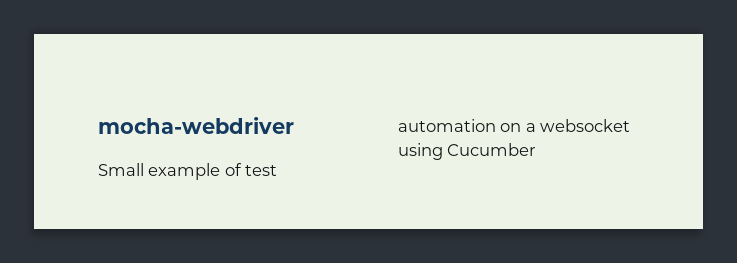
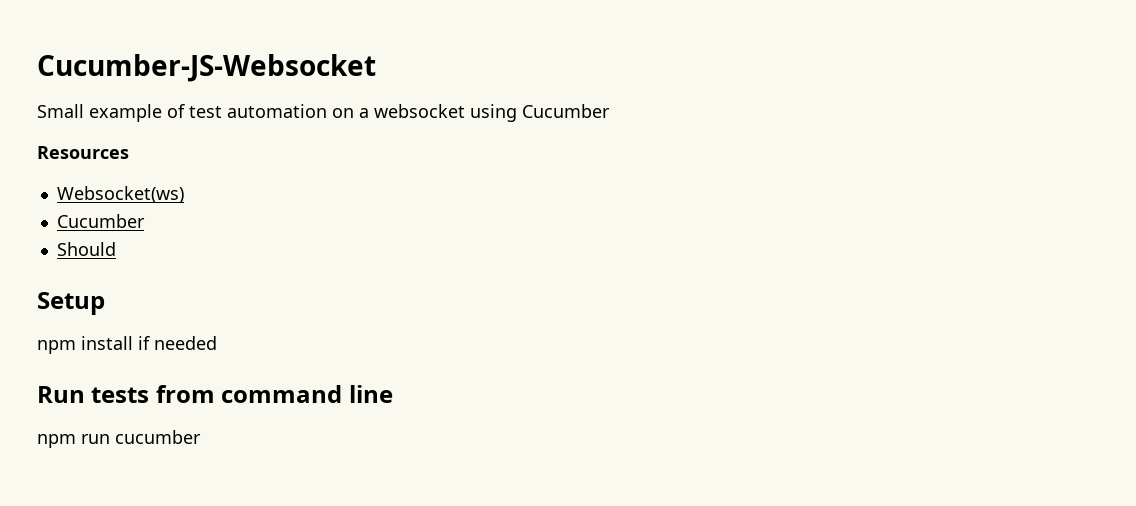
[98,117,294,134] mocha-webdriver -> [37,54,376,82] Cucumber-JS-Websocket
(537, 149) none -> [37,146,129,159] [56,186,184,203] [56,214,145,228] [56,242,116,256] [37,292,105,315] [37,336,217,354] [37,385,393,403] [37,430,201,448] // Resources // Websocket(ws) // Cucumber // Should // Setup // npm install if needed // Run tests from command line // npm run cucumber

